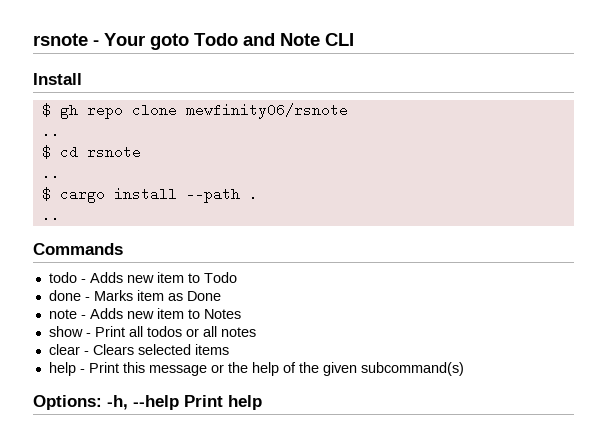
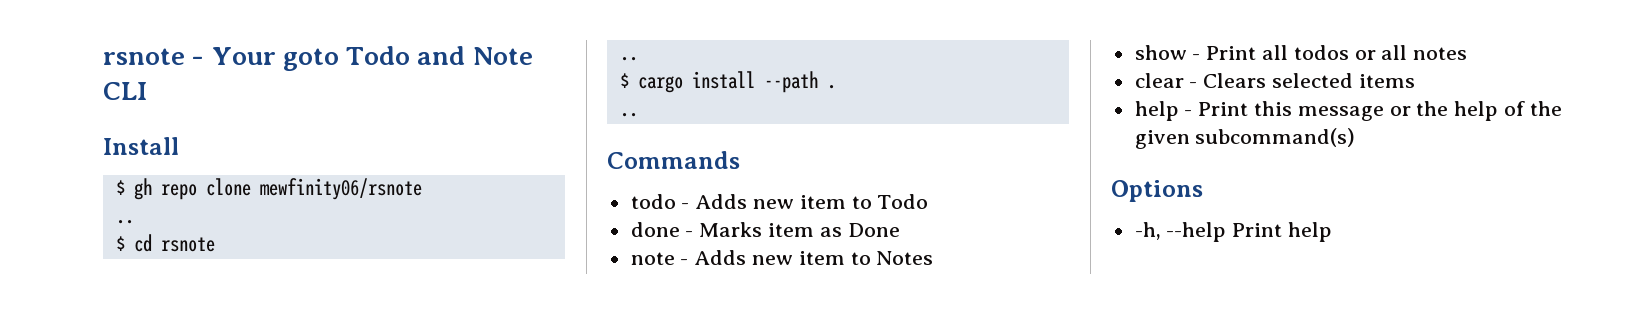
[33,395,102,410] Options: -> [1111,180,1203,202] Options //

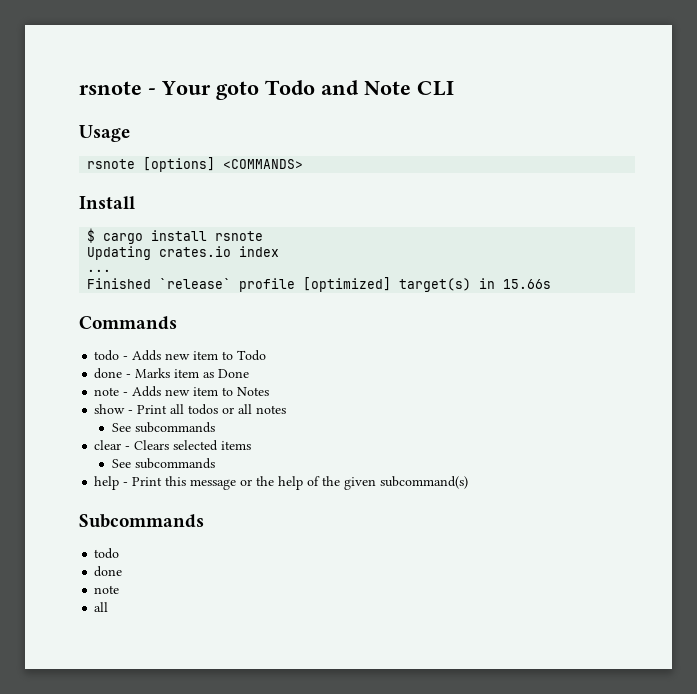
[103,137,179,155] [115,178,422,200] [115,220,134,224] [115,234,215,252] [619,57,638,61] [619,71,836,93] [619,113,638,117] Install // $ gh repo clone mewfinity06/rsnote // .. // $ cd rsnote // .. // $ cargo install --path . // .. -> [79,125,130,142] [87,157,304,172] [79,196,135,209] [87,228,264,244] [87,246,280,260] [87,269,112,272] [87,277,552,292] Usage // rsnote [options] <COMMANDS> // Install // $ cargo install rsnote // Updating crates.io index // ... // Finished `release` profile [optimized] target(s) in 15.66s
(1468, 53) none -> [111,422,215,433] // See subcommands
(1415, 81) none -> [111,458,215,469] // See subcommands
[1111,180,1203,202] [1134,222,1333,242] Options // -h, --help Print help -> [79,514,204,528] [94,548,120,559] [94,566,123,577] [94,585,120,594] [94,602,109,612] Subcommands // todo // done // note // all

